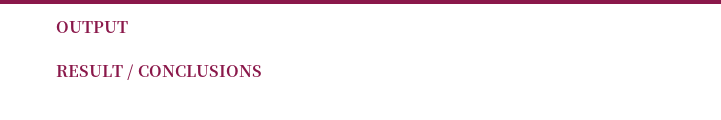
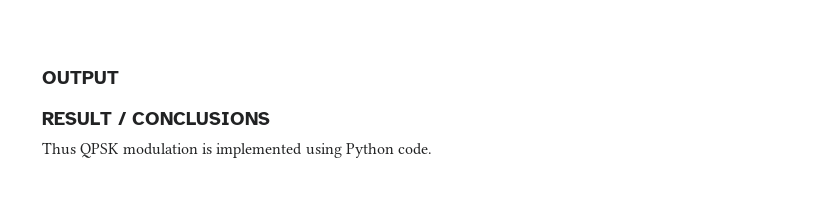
(262, 71) none -> [42,142,433,158] // Thus QPSK modulation is implemented using Python code.

